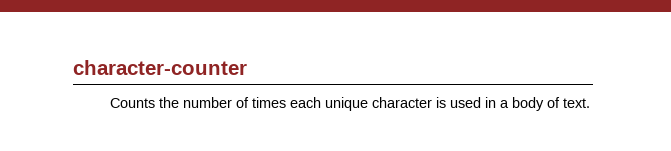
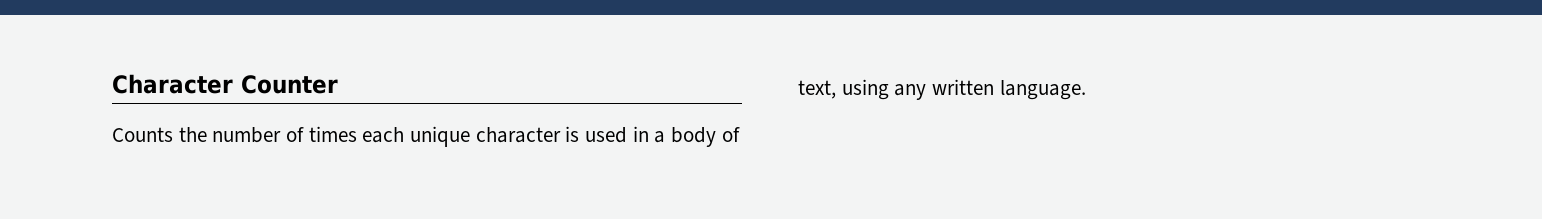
[73,60,247,75] character-counter -> [112,74,338,94] Character Counter
[563,98,591,108] text. -> [798,79,1086,100] text, using any written language.

